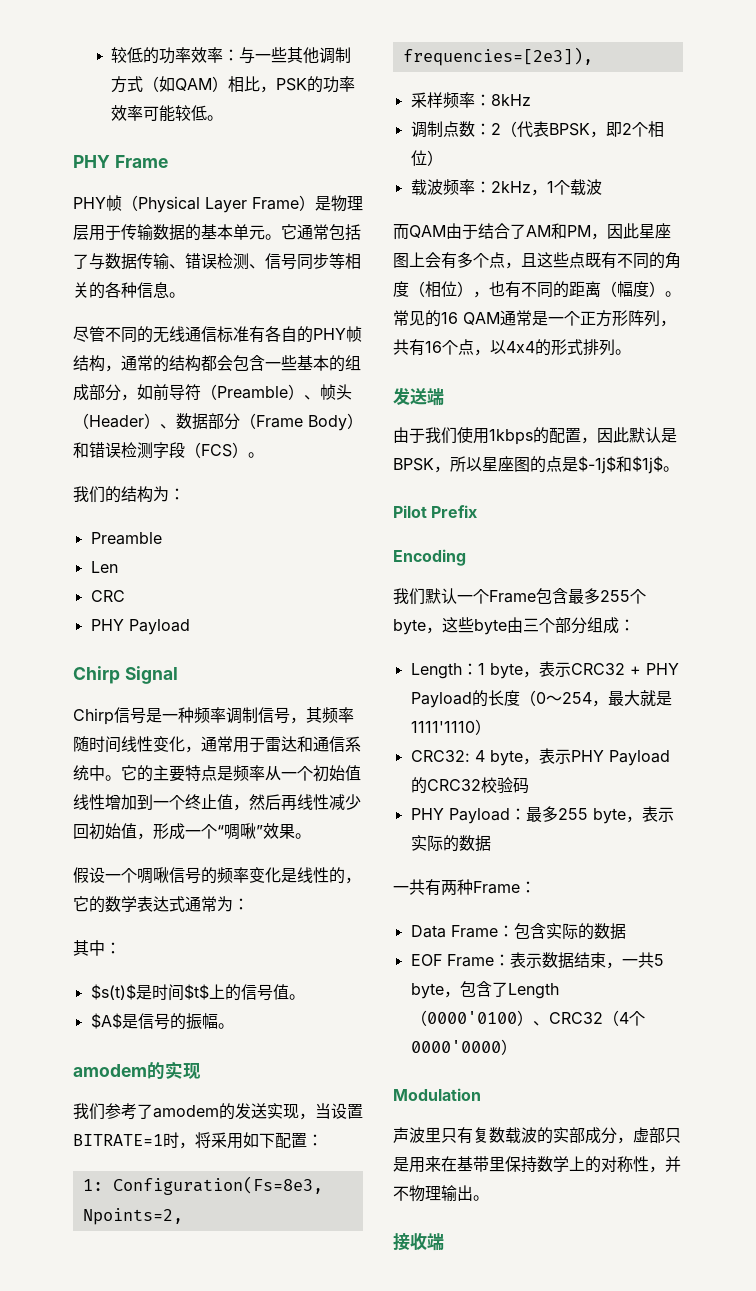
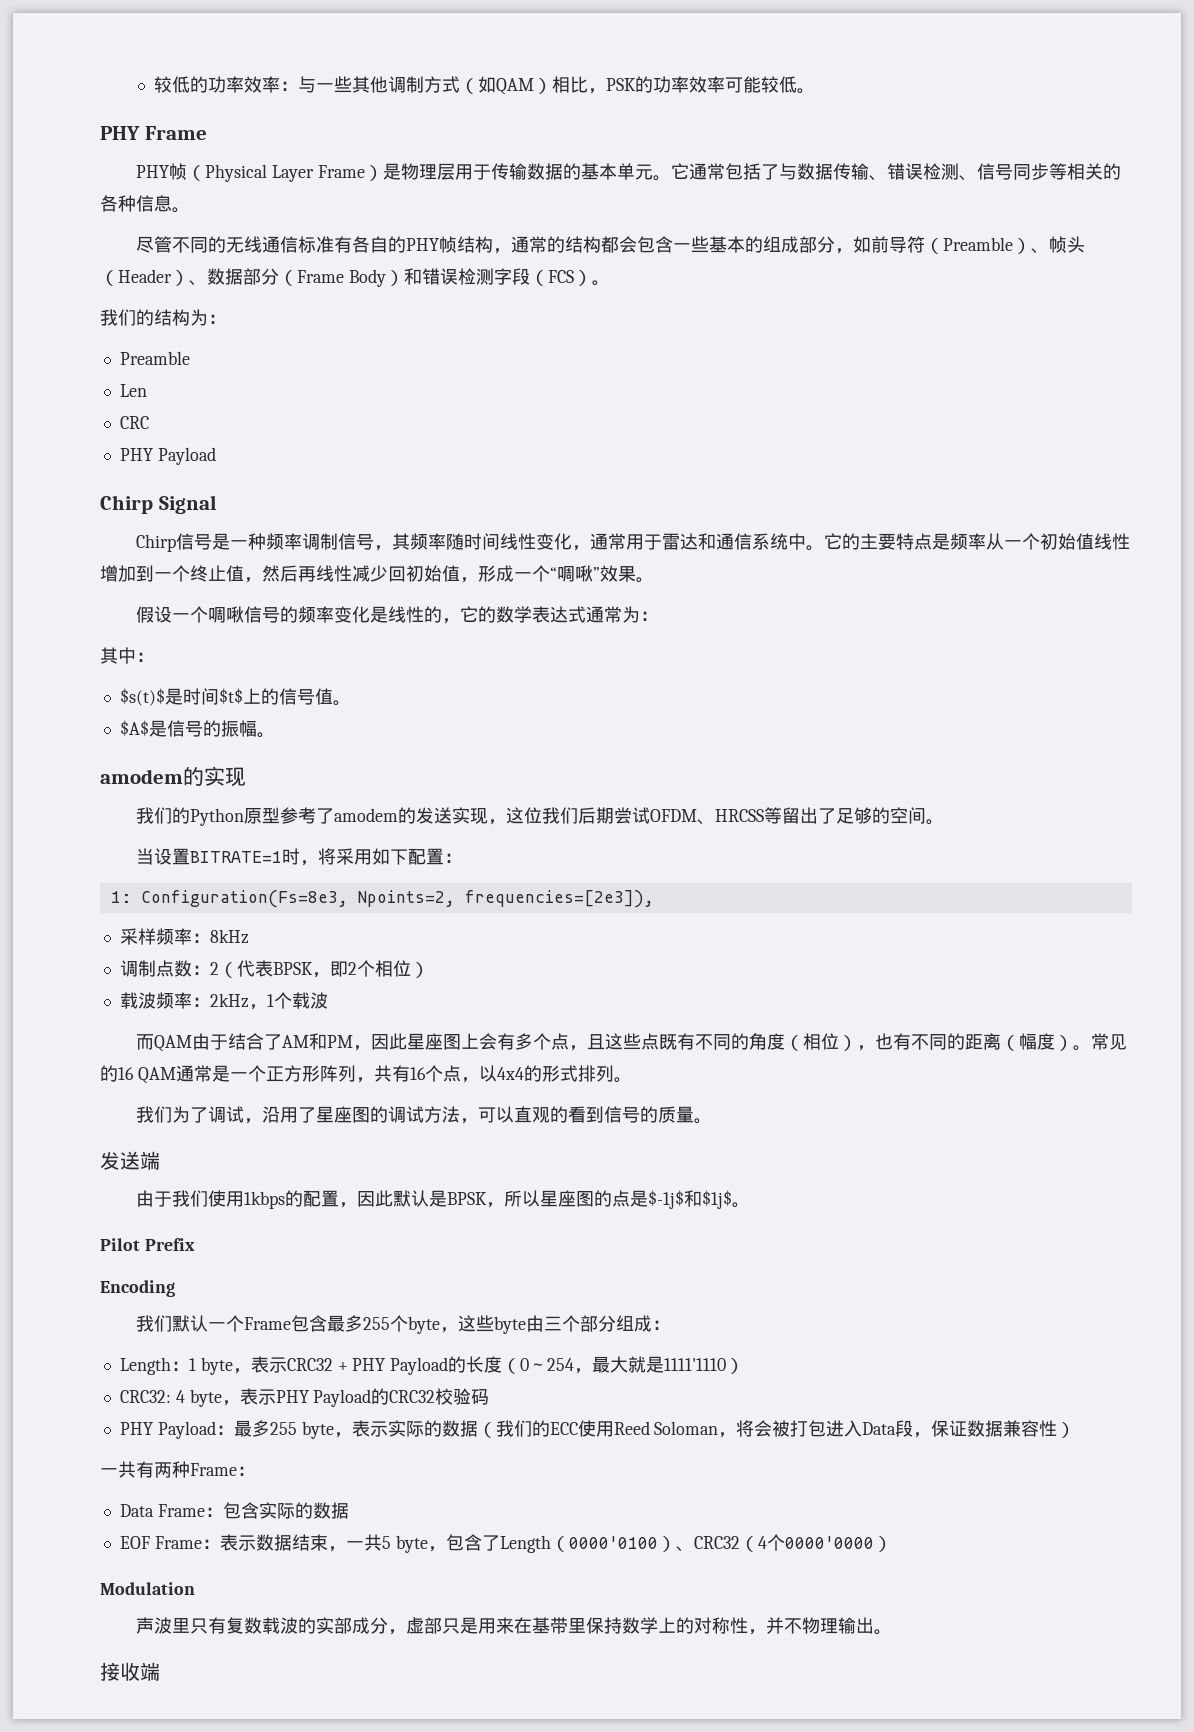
(105, 1111) none -> [172,807,281,826] 的Python原型
(315, 1116) none -> [506,807,945,825] 这位我们后期尝试OFDM、HRCSS等留出了足够的空间。 //
(631, 352) none -> [136,1106,713,1124] // 我们为了调试，沿用了星座图的调试方法，可以直观的看到信号的质量。
(491, 843) none -> [477,1420,1076,1438] （我们的ECC使用Reed Soloman，将会被打包进入Data段，保证数据兼容性）

